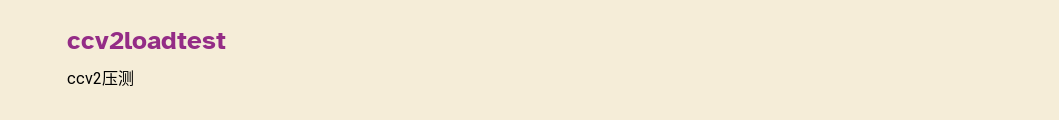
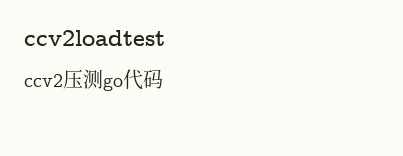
(134, 78) none -> [103,69,163,91] go代码

